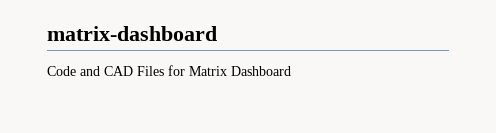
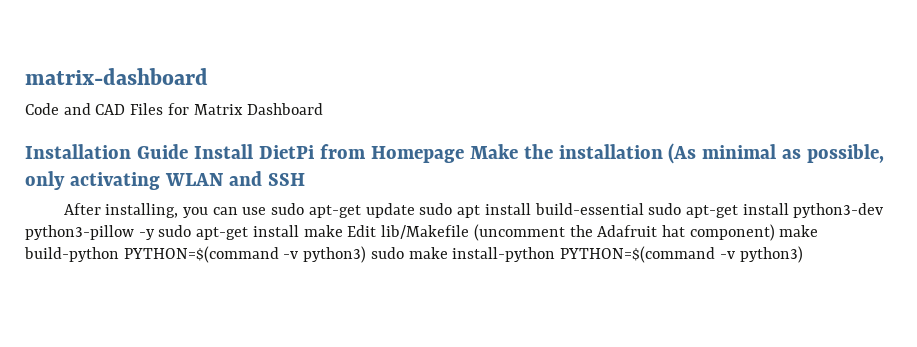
(291, 71) none -> [25,143,885,164] [25,171,305,190] [63,203,884,218] [25,224,819,241] [24,246,803,263] // Installation Guide Install DietPi from Homepage Make the installation (As minimal as possible, only activating WLAN and SSH // After installing, you can use sudo apt-get update sudo apt install build-essential sudo apt-get install python3-dev python3-pillow -y sudo apt-get install make Edit lib/Makefile (uncomment the Adafruit hat component) make build-python PYTHON=$(command -v python3) sudo make install-python PYTHON=$(command -v python3)

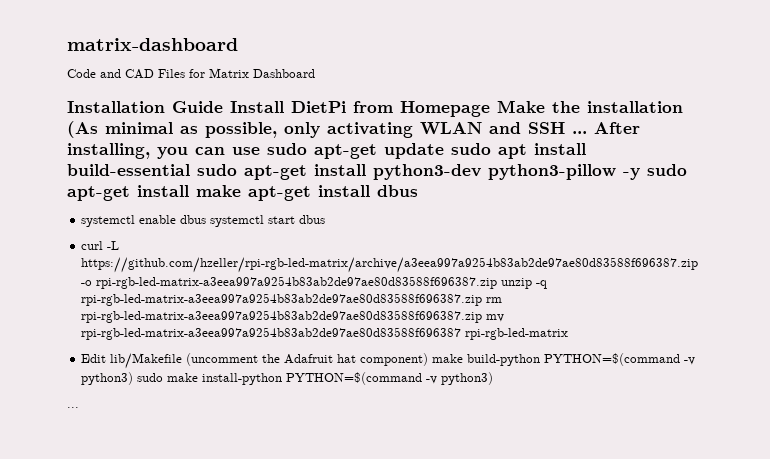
(305, 179) // -> [572,131,587,134] ...
(343, 231) none -> [248,185,418,201] [81,215,326,227] [81,241,120,250] [81,257,699,273] [81,276,548,289] [81,293,503,306] [81,310,505,323] [81,327,569,340] apt-get install dbus // systemctl enable dbus systemctl start dbus // curl -L https://github.com/hzeller/rpi-rgb-led-matrix/archive/a3eea997a9254b83ab2de97ae80d83588f696387.zip -o rpi-rgb-led-matrix-a3eea997a9254b83ab2de97ae80d83588f696387.zip unzip -q rpi-rgb-led-matrix-a3eea997a9254b83ab2de97ae80d83588f696387.zip rm rpi-rgb-led-matrix-a3eea997a9254b83ab2de97ae80d83588f696387.zip mv rpi-rgb-led-matrix-a3eea997a9254b83ab2de97ae80d83588f696387 rpi-rgb-led-matrix //
(803, 254) none -> [67,407,79,408] // ...

